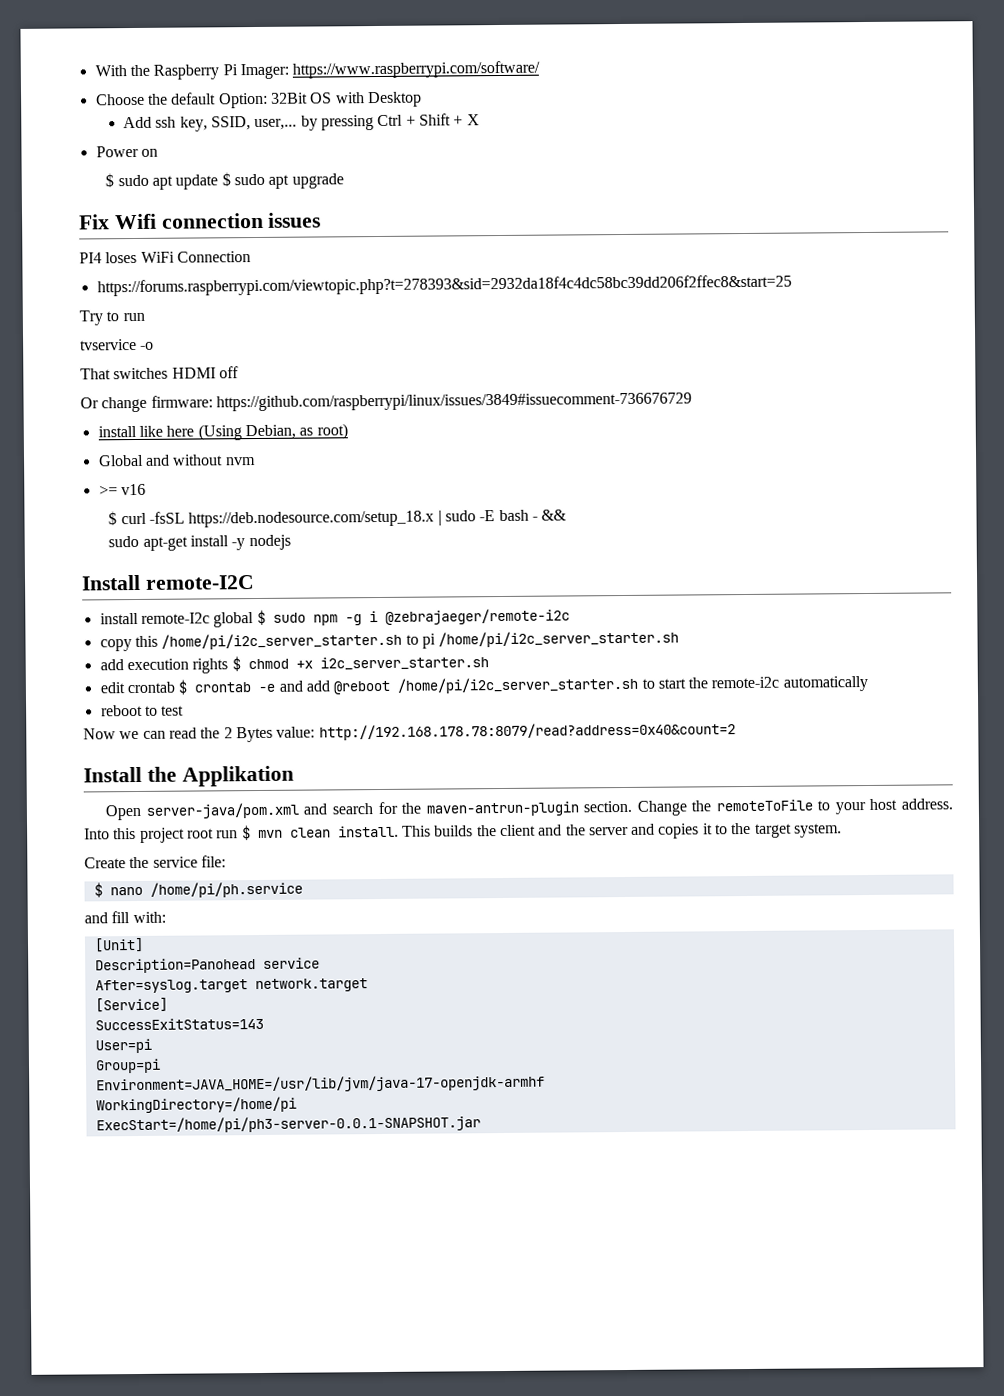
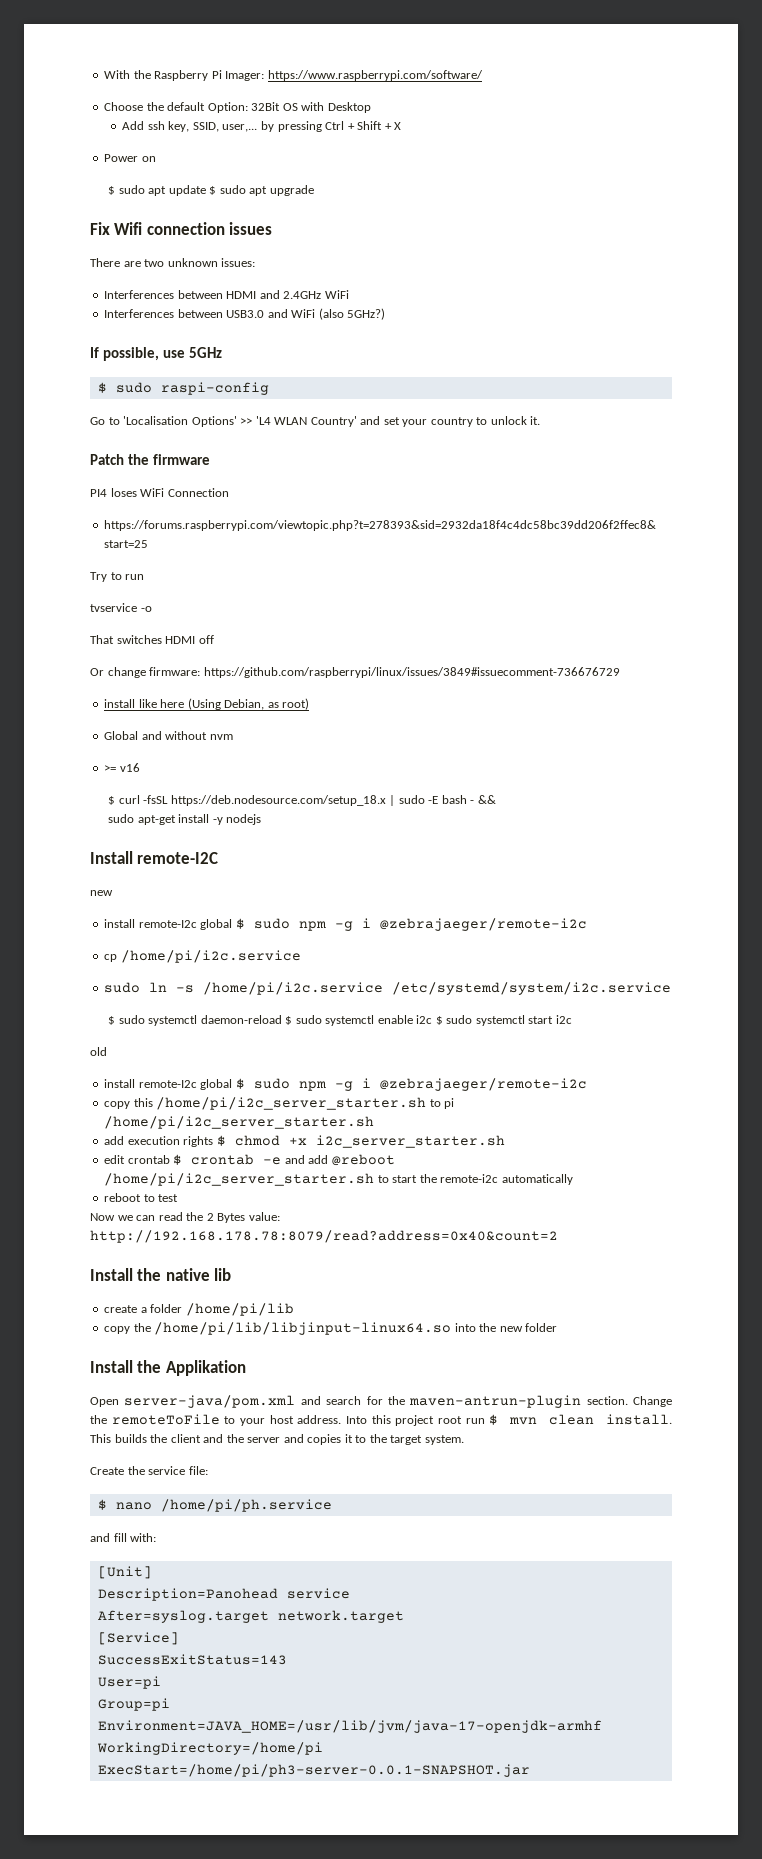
(322, 220) none -> [90,258,256,267] [104,290,349,299] [104,308,386,320] [90,347,222,361] [97,382,269,395] [90,416,541,427] [90,454,210,465] // There are two unknown issues: // Interferences between HDMI and 2.4GHz WiFi // Interferences between USB3.0 and WiFi (also 5GHz?) // If possible, use 5GHz // $ sudo raspi-config // Go to 'Localisation Options' >> 'L4 WLAN Country' and set your country to unlock it. // Patch the firmware
(255, 582) none -> [90,890,113,896] [104,918,587,931] [104,950,301,963] [104,982,672,995] [108,1015,572,1026] [90,1047,107,1056] // new // install remote-I2c global $ sudo npm -g i @zebrajaeger/remote-i2c // cp /home/pi/i2c.service // sudo ln -s /home/pi/i2c.service /etc/systemd/system/i2c.service // $ sudo systemctl daemon-reload $ sudo systemctl enable i2c $ sudo systemctl start i2c // old
(736, 731) none -> [90,1268,232,1281] [104,1303,294,1316] [104,1322,558,1335] // Install the native lib // create a folder /home/pi/lib // copy the /home/pi/lib/libjinput-linux64.so into the new folder

